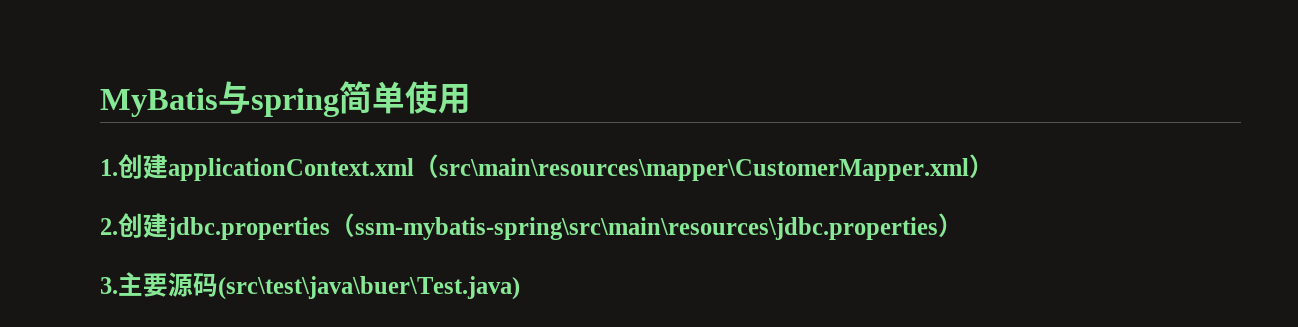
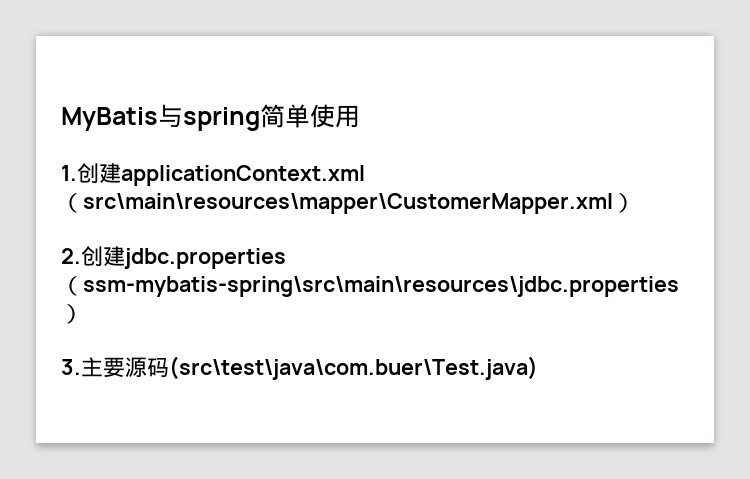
[218,276,520,300] (src\test\java\buer\Test.java) -> [169,356,538,380] (src\test\java\com.buer\Test.java)

